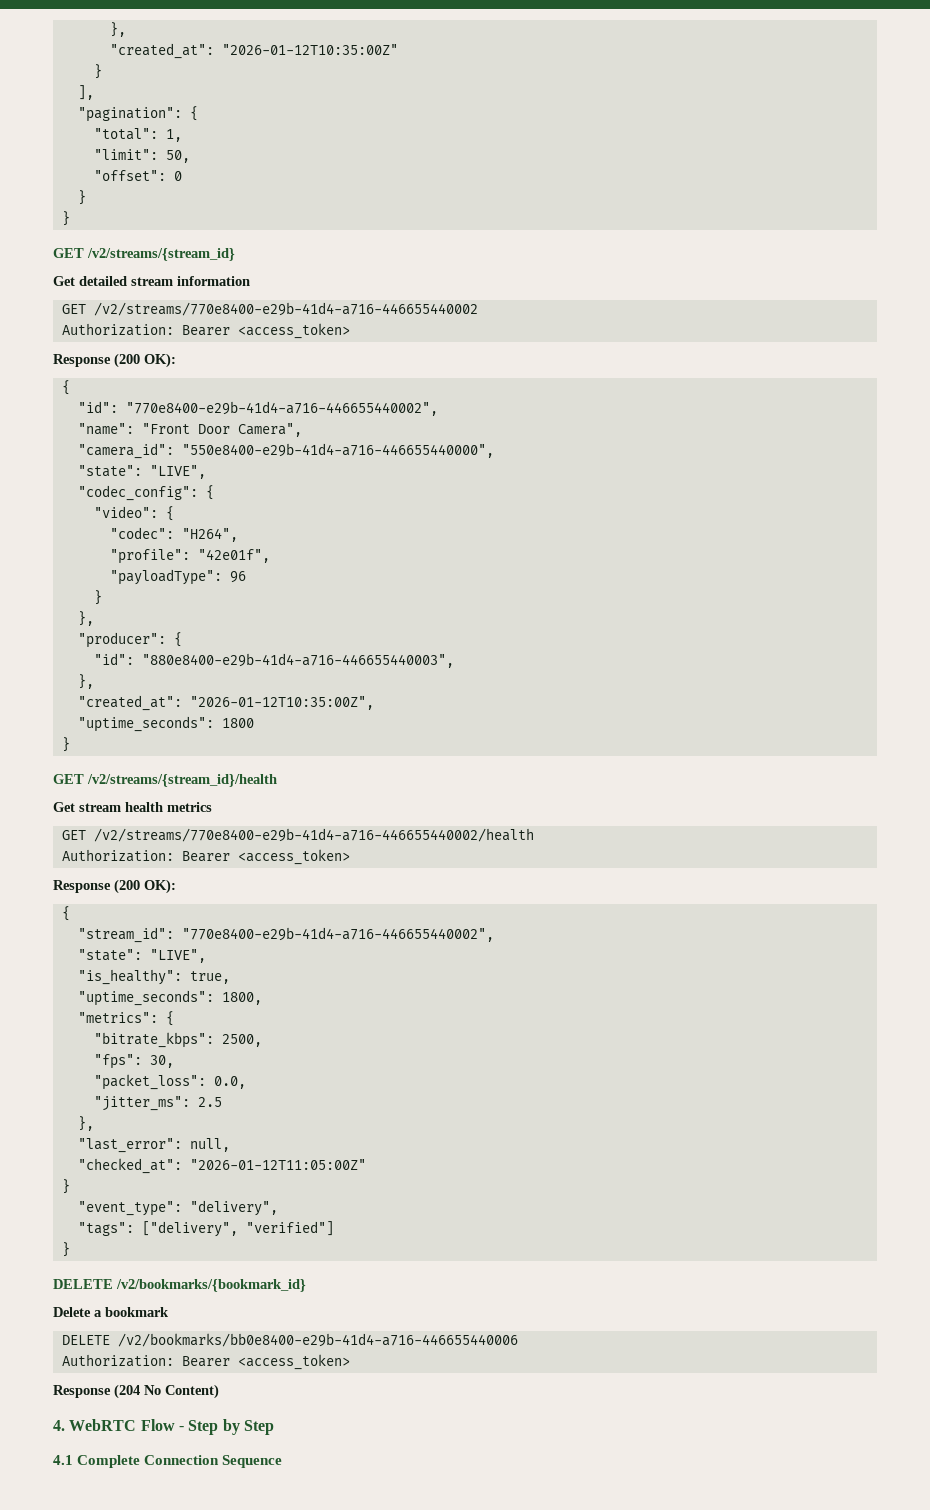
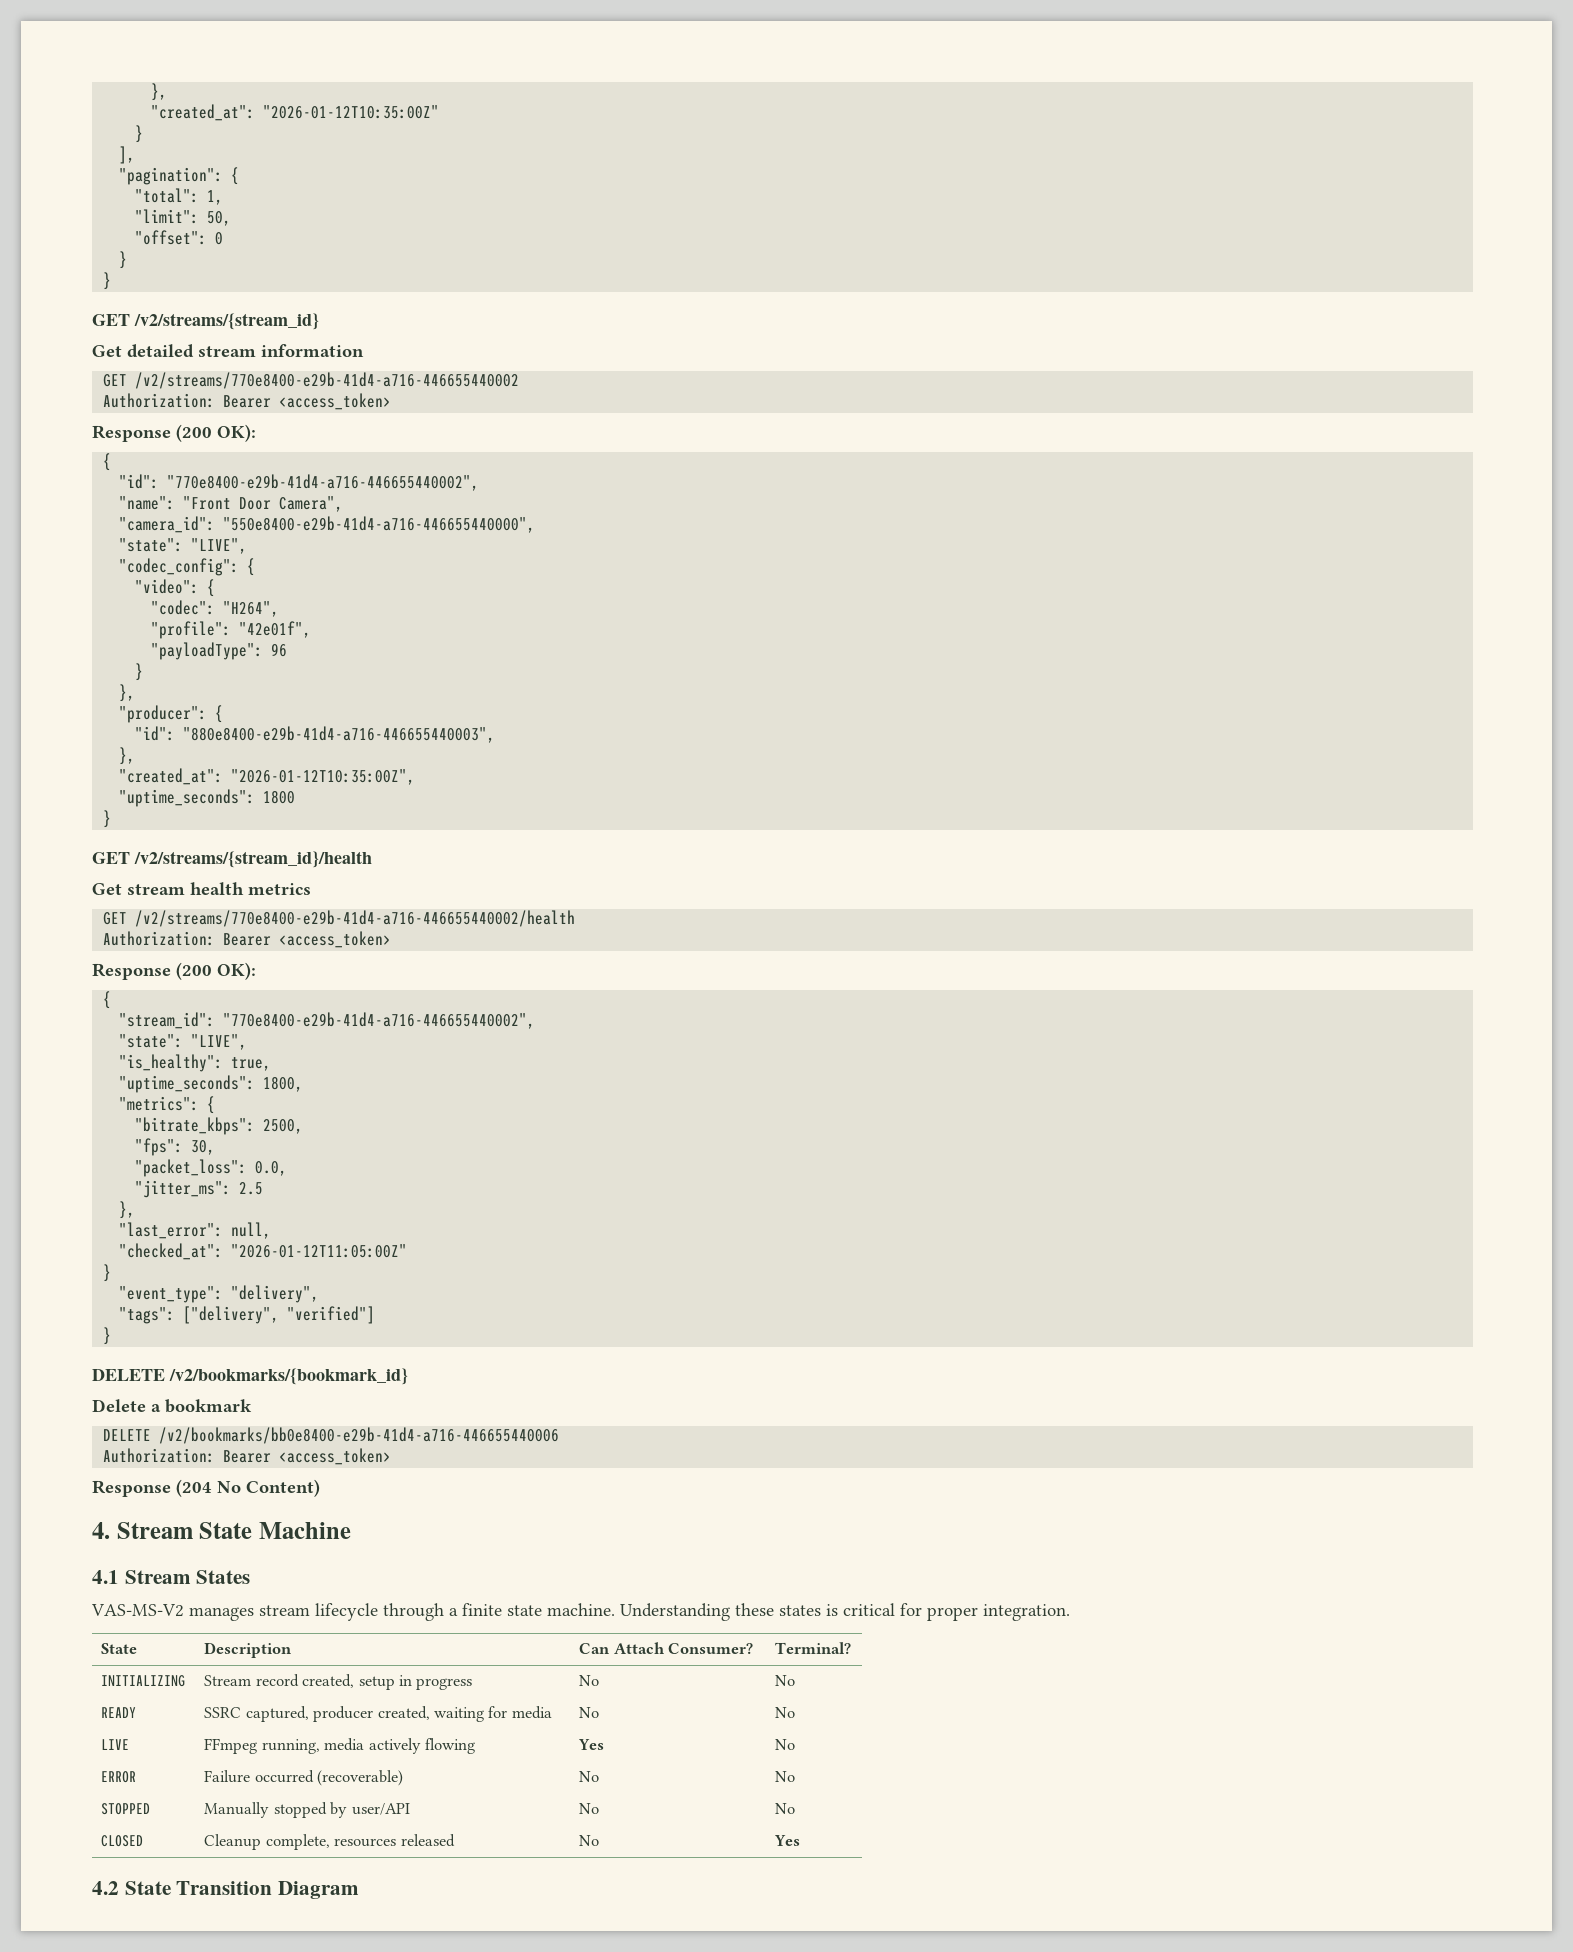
[69,1419,274,1435] [53,1455,283,1468] WebRTC Flow - Step by Step // 4.1 Complete Connection Sequence -> [116,1522,351,1539] [92,1570,251,1584] [91,1603,1070,1621] [101,1643,138,1654] [204,1642,293,1658] [579,1642,754,1654] [775,1642,852,1654] [101,1675,186,1687] [204,1674,473,1690] [579,1675,600,1686] [775,1675,796,1686] [101,1707,137,1718] [204,1706,552,1722] [579,1707,600,1718] [775,1707,796,1718] [101,1739,130,1750] [204,1738,476,1754] [578,1739,605,1750] [775,1739,796,1750] [101,1771,137,1783] [204,1770,404,1786] [579,1771,600,1782] [775,1771,796,1782] [101,1803,151,1815] [204,1802,410,1818] [579,1803,600,1814] [775,1803,796,1814] [101,1835,144,1847] [204,1834,455,1850] [579,1835,600,1846] [774,1835,801,1846] [92,1881,360,1899] Stream State Machine // 4.1 Stream States // VAS-MS-V2 manages stream lifecycle through a finite state machine. Understanding these states is critical for proper integration. // State | Description | Can Attach Consumer? | Terminal? // INITIALIZING | Stream record created, setup in progress | No | No // READY | SSRC captured, producer created, waiting for media | No | No // LIVE | FFmpeg running, media actively flowing | Yes | No // ERROR | Failure occurred (recoverable) | No | No // STOPPED | Manually stopped by user/API | No | No // CLOSED | Cleanup complete, resources released | No | Yes // 4.2 State Transition Diagram

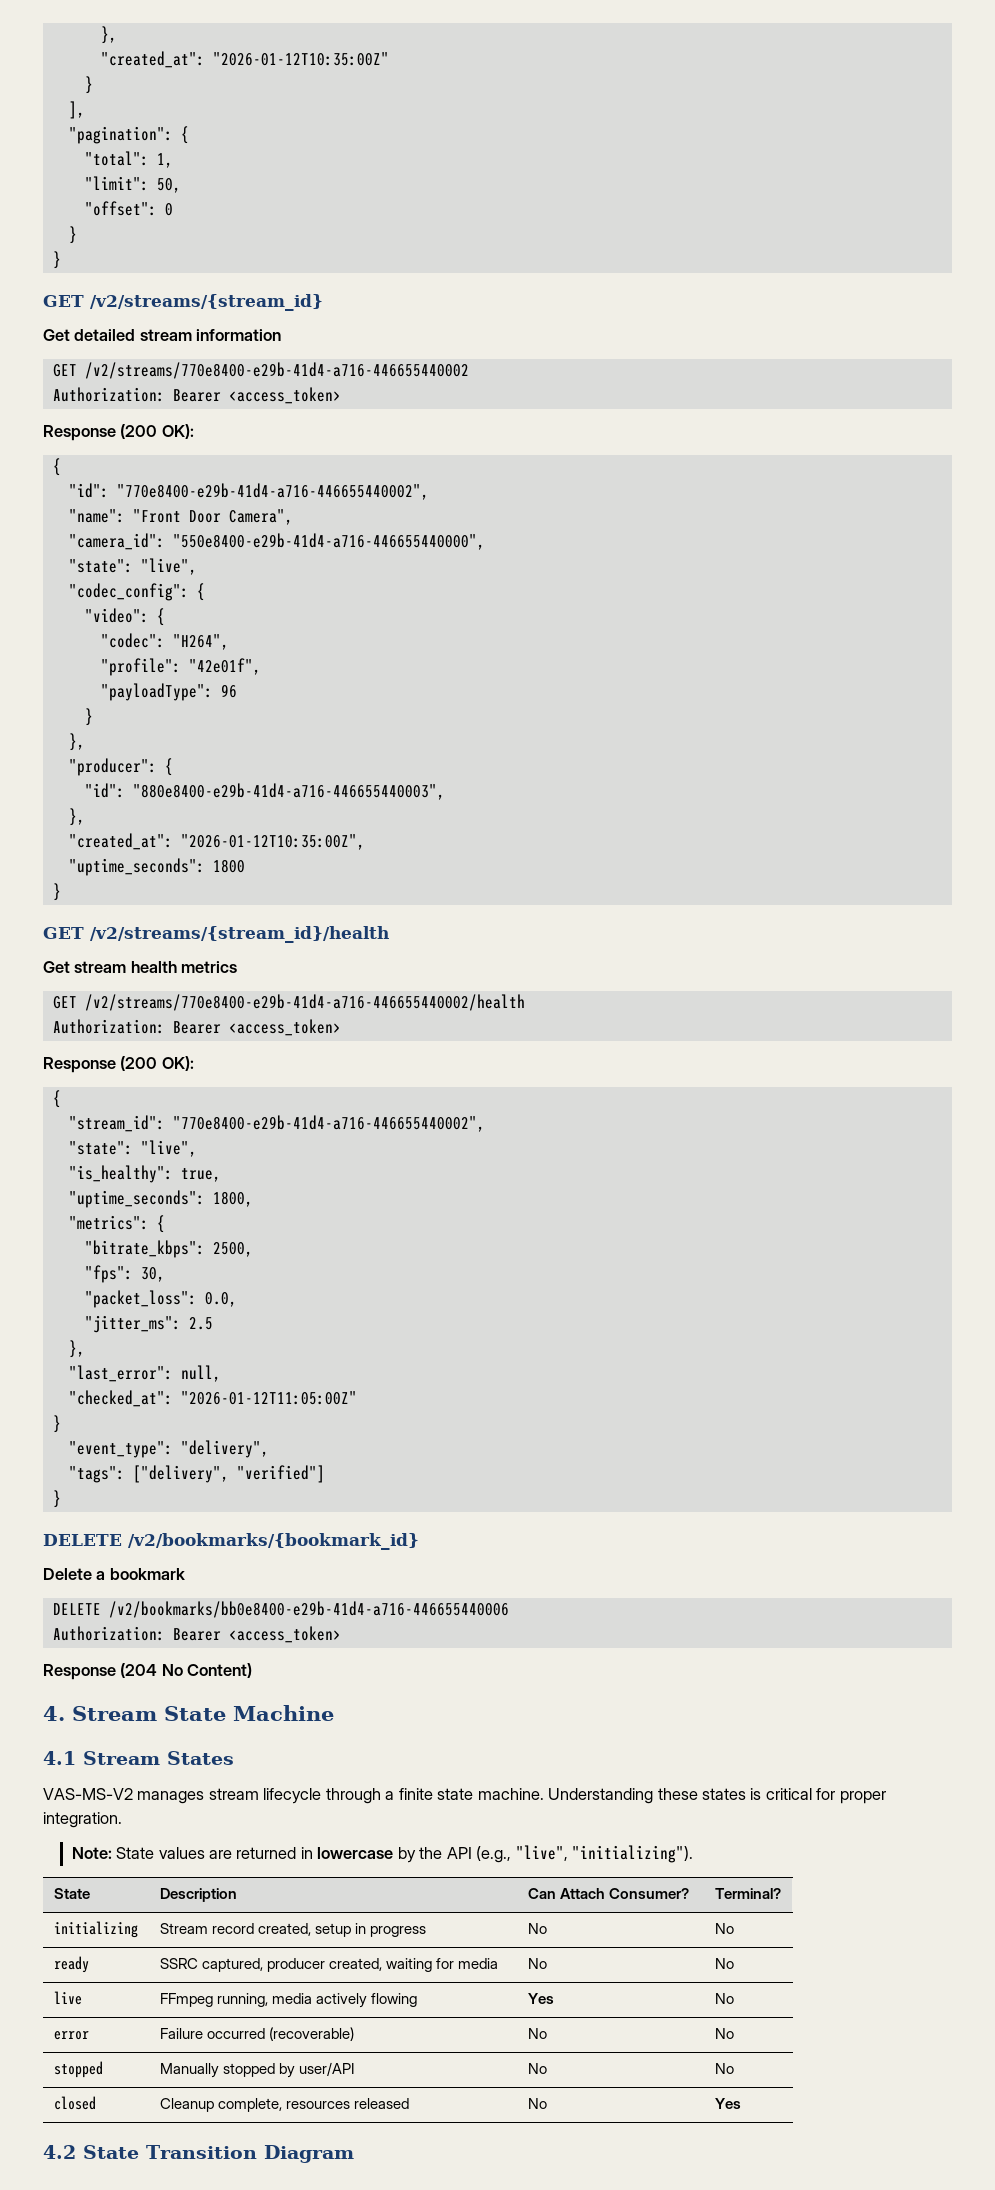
[191,538,248,554] "LIVE", -> [140,558,197,575] "live",
[191,1034,248,1050] "LIVE", -> [140,1140,197,1157] "live",
(1070, 1612) none -> [71,1845,694,1863] // Note: State values are returned in lowercase by the API (e.g., "live", "initializing").
[101,1675,186,1687] INITIALIZING -> [53,1921,138,1938] initializing
[101,1707,137,1718] READY -> [53,1956,89,1973] ready
[101,1739,130,1750] LIVE -> [53,1991,82,2005] live
[101,1771,137,1783] ERROR -> [53,2031,89,2040] error
[101,1803,151,1815] STOPPED -> [53,2061,103,2078] stopped
[101,1835,144,1847] CLOSED -> [53,2096,96,2110] closed

